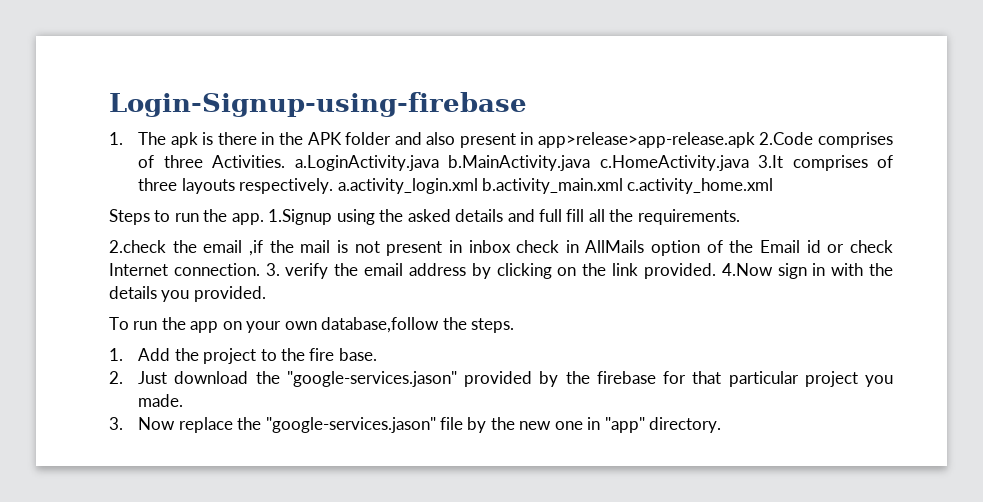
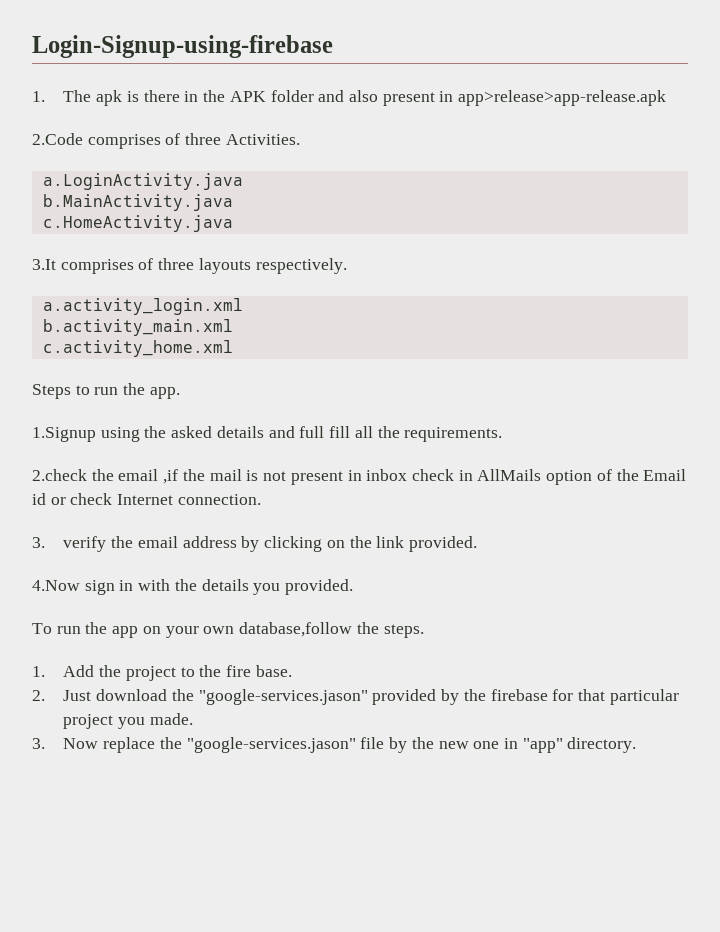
(755, 140) none -> (667, 98) //
(286, 161) none -> (300, 139) //
(439, 163) none -> (243, 181) //
(591, 163) none -> (233, 202) //
(749, 163) none -> (233, 223) //
(334, 186) none -> (347, 266) //
(478, 186) none -> (243, 306) //
(623, 186) none -> (233, 327) //
(264, 219) none -> (180, 393) //
(260, 269) none -> (261, 499) //
(716, 271) none -> (477, 544) //

